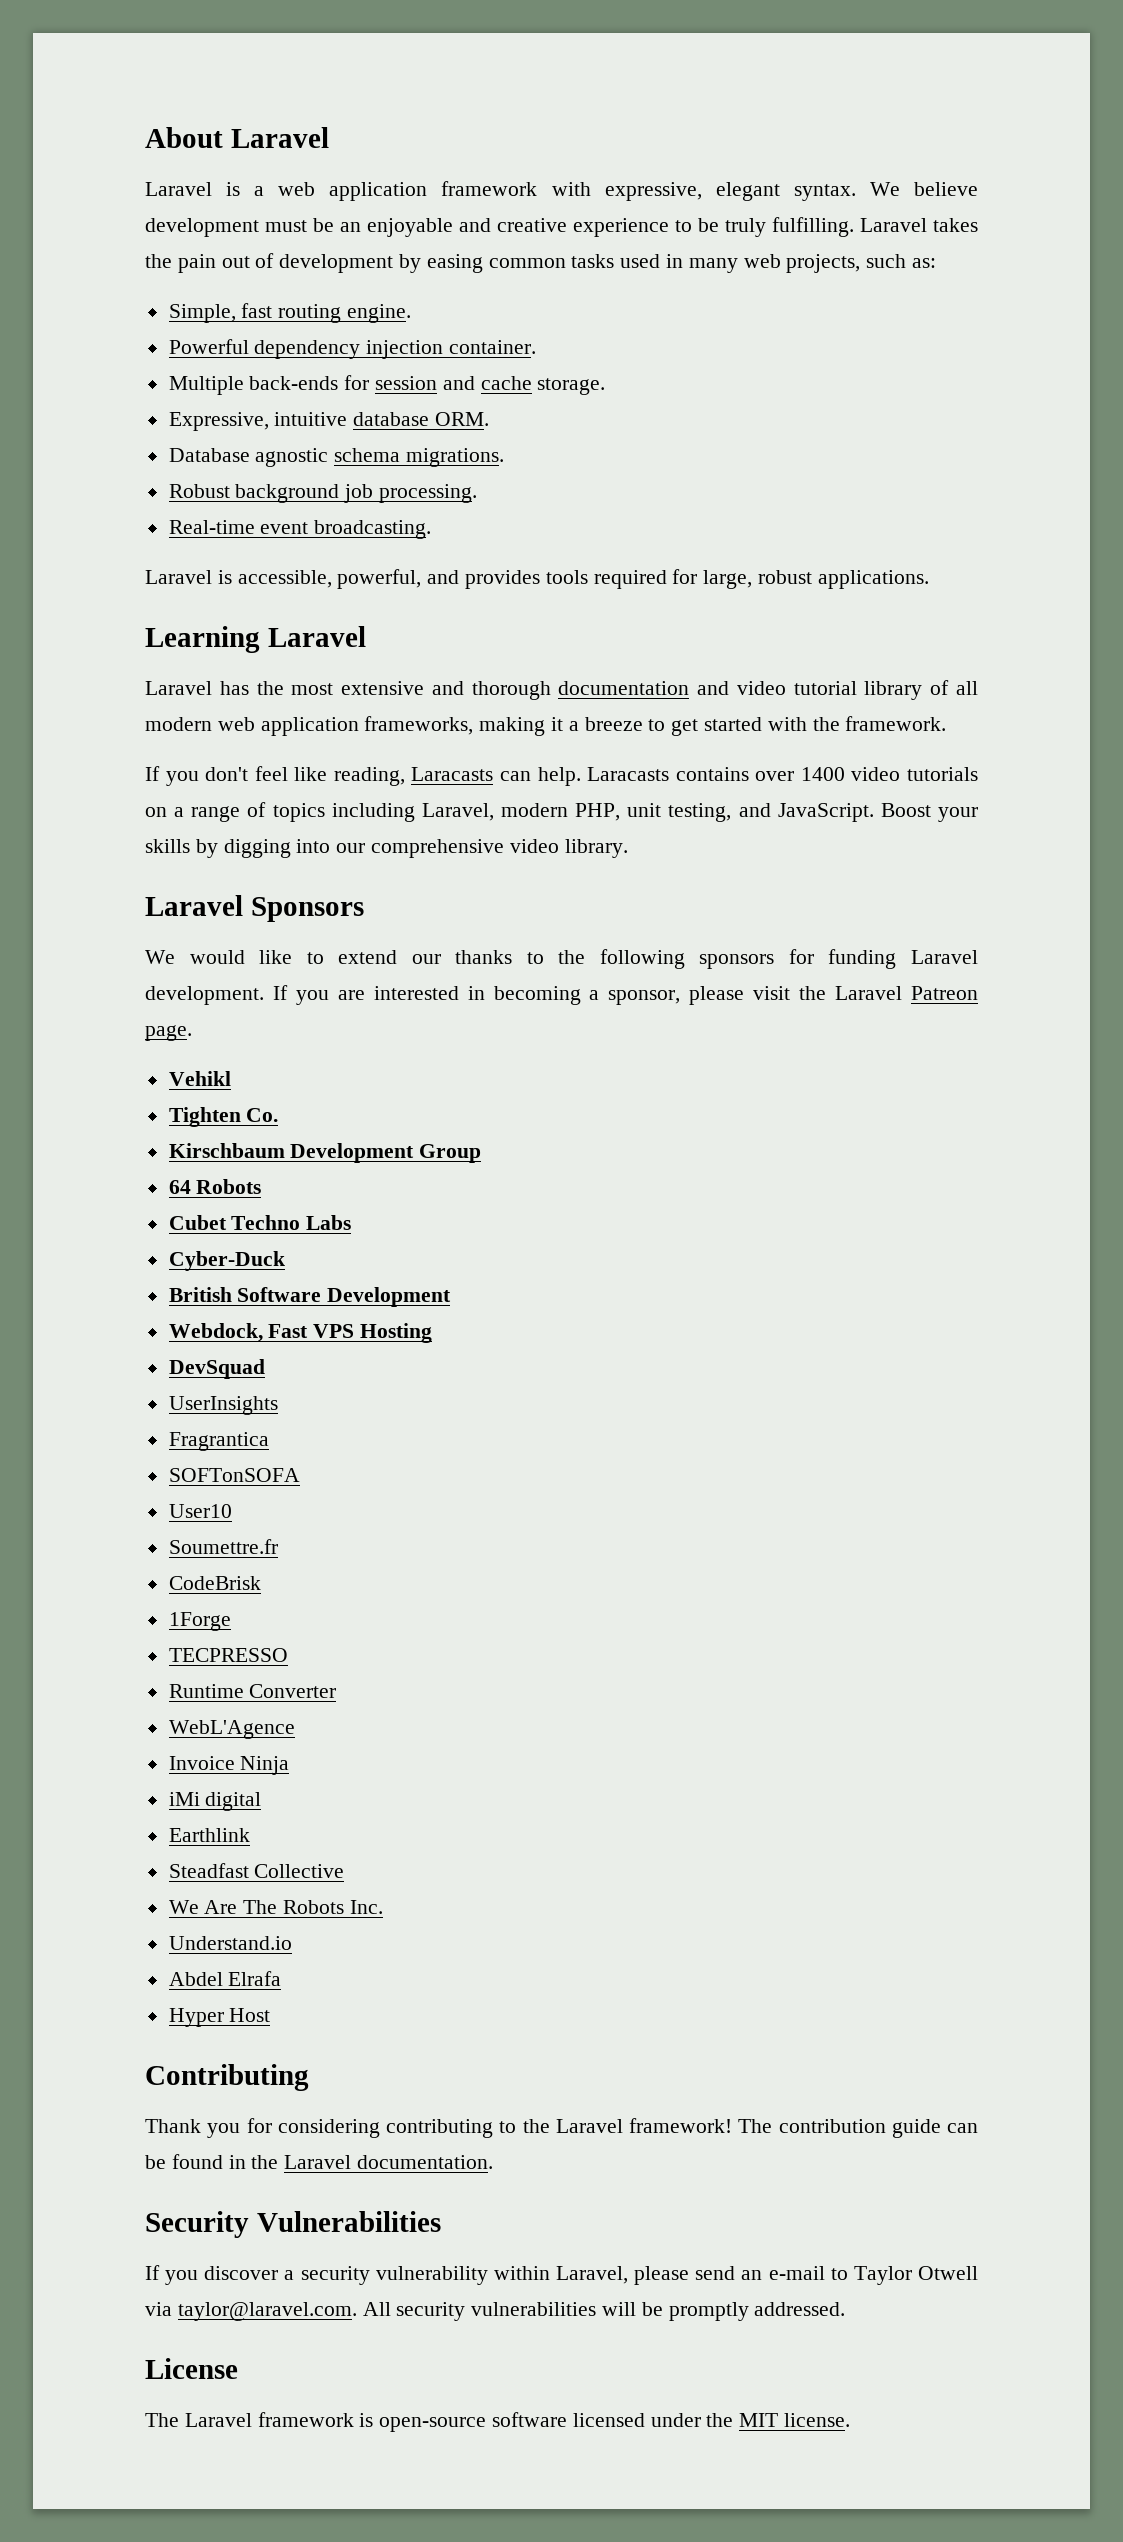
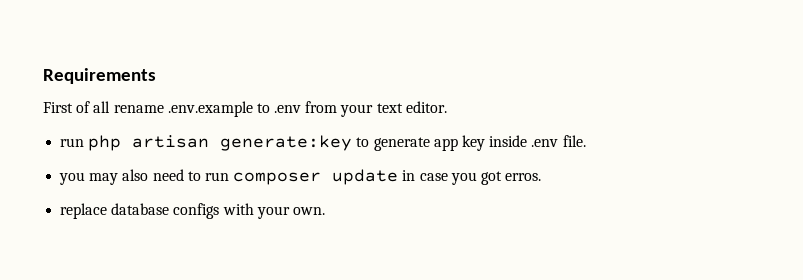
[145,127,329,148] [145,181,978,201] [145,217,978,237] [145,253,937,273] [168,303,412,323] [168,339,537,359] [168,375,606,395] [168,412,490,431] [168,448,505,467] [168,484,478,503] [168,520,432,539] [145,569,929,589] [145,626,366,653] [145,680,978,700] [145,716,947,736] [145,766,978,786] [145,802,978,822] [145,839,628,858] [145,895,364,922] [145,949,978,969] [145,985,978,1005] [145,1025,192,1041] [168,1071,231,1086] [168,1107,279,1127] [168,1143,482,1163] [168,1179,262,1194] [168,1215,352,1230] [168,1251,285,1271] [168,1287,452,1307] [168,1323,433,1343] [168,1359,265,1379] [168,1396,278,1415] [168,1432,269,1451] [168,1468,300,1482] [168,1504,232,1518] [168,1539,278,1554] [168,1576,261,1590] [168,1612,231,1631] [168,1648,288,1662] [168,1684,337,1698] [168,1720,295,1739] [168,1756,290,1775] [168,1792,262,1811] [168,1828,250,1842] [168,1863,345,1878] [168,1900,383,1914] [168,1936,292,1950] [168,1971,282,1986] [168,2008,271,2027] [145,2064,309,2091] [145,2118,978,2138] [145,2154,494,2169] [145,2211,441,2238] [145,2265,978,2285] [145,2302,846,2321] [145,2358,238,2379] [145,2412,851,2432] About Laravel // Laravel is a web application framework with expressive, elegant syntax. We believe development must be an enjoyable and creative experience to be truly fulfilling. Laravel takes the pain out of development by easing common tasks used in many web projects, such as: // Simple, fast routing engine. // Powerful dependency injection container. // Multiple back-ends for session and cache storage. // Expressive, intuitive database ORM. // Database agnostic schema migrations. // Robust background job processing. // Real-time event broadcasting. // Laravel is accessible, powerful, and provides tools required for large, robust applications. // Learning Laravel // Laravel has the most extensive and thorough documentation and video tutorial library of all modern web application frameworks, making it a breeze to get started with the framework. // If you don't feel like reading, Laracasts can help. Laracasts contains over 1400 video tutorials on a range of topics including Laravel, modern PHP, unit testing, and JavaScript. Boost your skills by digging into our comprehensive video library. // Laravel Sponsors // We would like to extend our thanks to the following sponsors for funding Laravel development. If you are interested in becoming a sponsor, please visit the Laravel Patreon page. // Vehikl // Tighten Co. // Kirschbaum Development Group // 64 Robots // Cubet Techno Labs // Cyber-Duck // British Software Development // Webdock, Fast VPS Hosting // DevSquad // UserInsights // Fragrantica // SOFTonSOFA // User10 // Soumettre.fr // CodeBrisk // 1Forge // TECPRESSO // Runtime Converter // WebL'Agence // Invoice Ninja // iMi digital // Earthlink // Steadfast Collective // We Are The Robots Inc. // Understand.io // Abdel Elrafa // Hyper Host // Contributing // Thank you for considering contributing to the Laravel framework! The contribution guide can be found in the Laravel documentation. // Security Vulnerabilities // If you discover a security vulnerability within Laravel, please send an e-mail to Taylor Otwell via taylor@laravel.com. All security vulnerabilities will be promptly addressed. // License // The Laravel framework is open-source software licensed under the MIT license. -> [43,68,156,84] [43,101,447,117] [60,135,586,151] [59,169,542,185] [60,203,325,219] Requirements // First of all rename .env.example to .env from your text editor. // run php artisan generate:key to generate app key inside .env file. // you may also need to run composer update in case you got erros. // replace database configs with your own.

